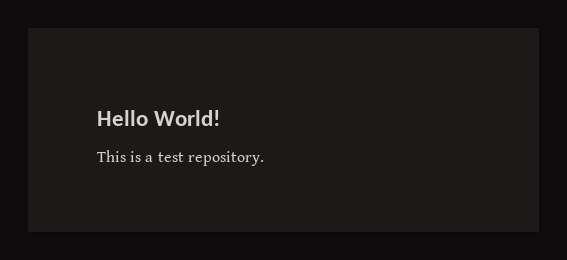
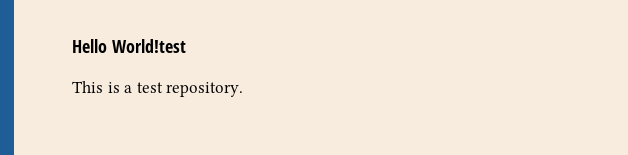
[154,110,221,126] World! -> [111,39,186,53] World!test

